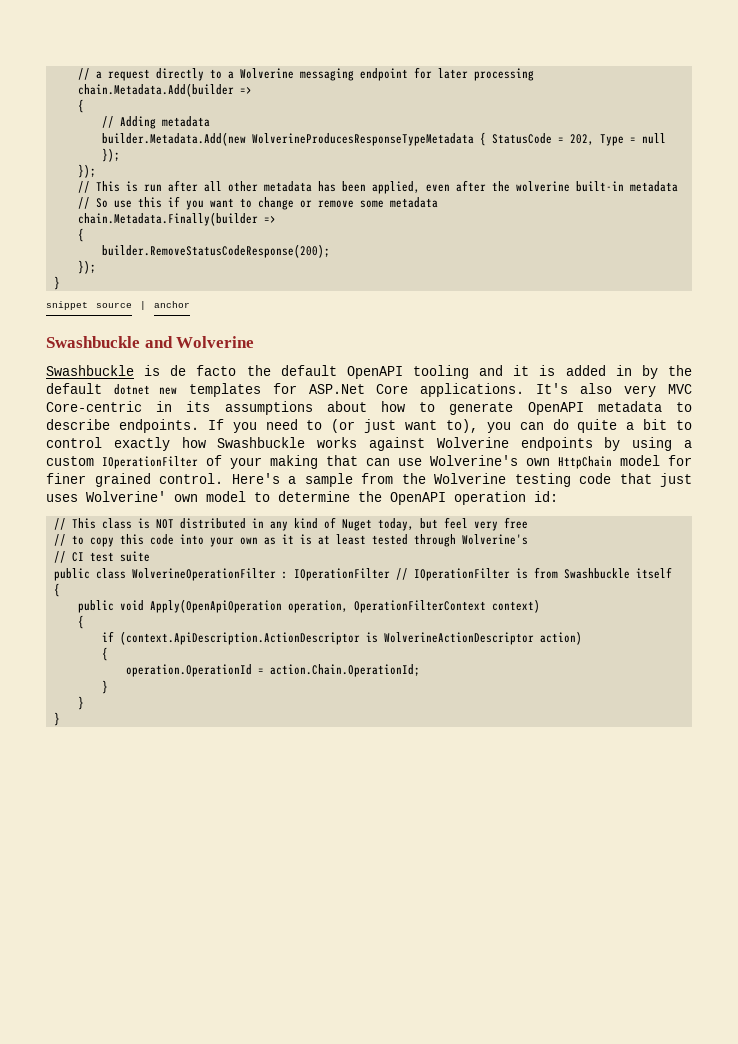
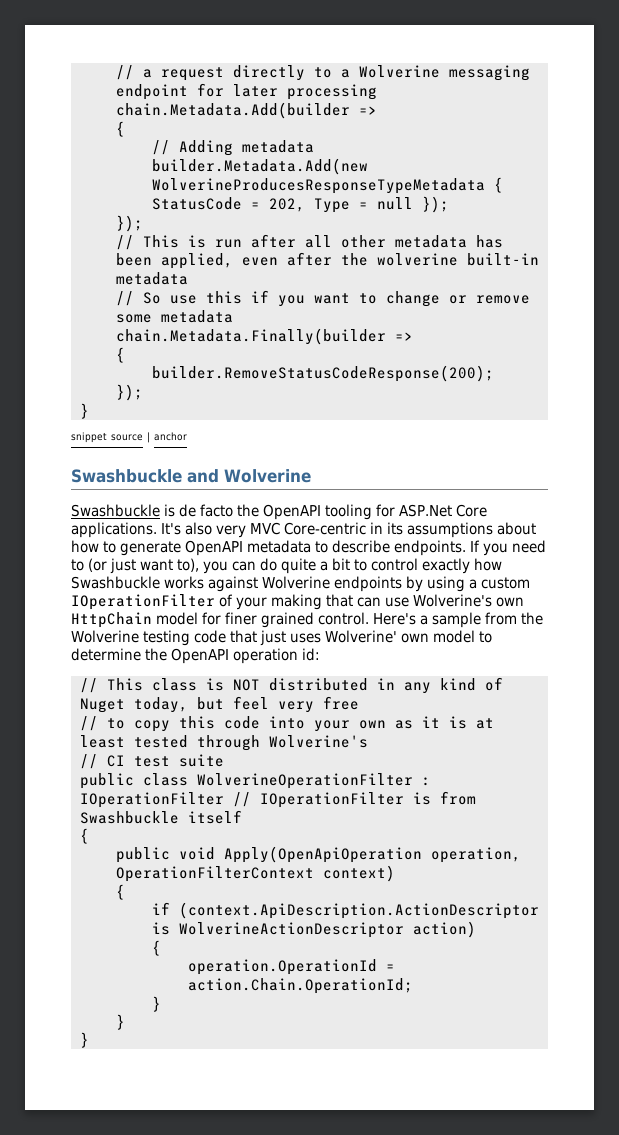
[280,365,337,376] default -> (259, 510) none
[479,365,692,379] [46,383,261,397] and it is added in by the default dotnet new templates -> (372, 512) none

